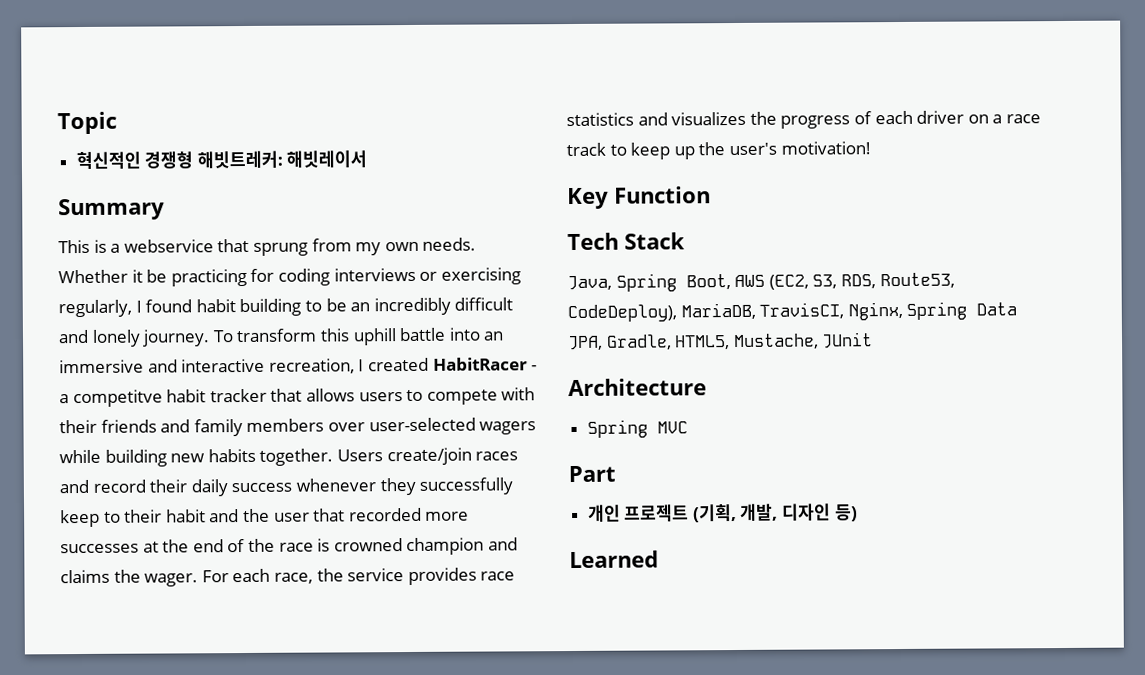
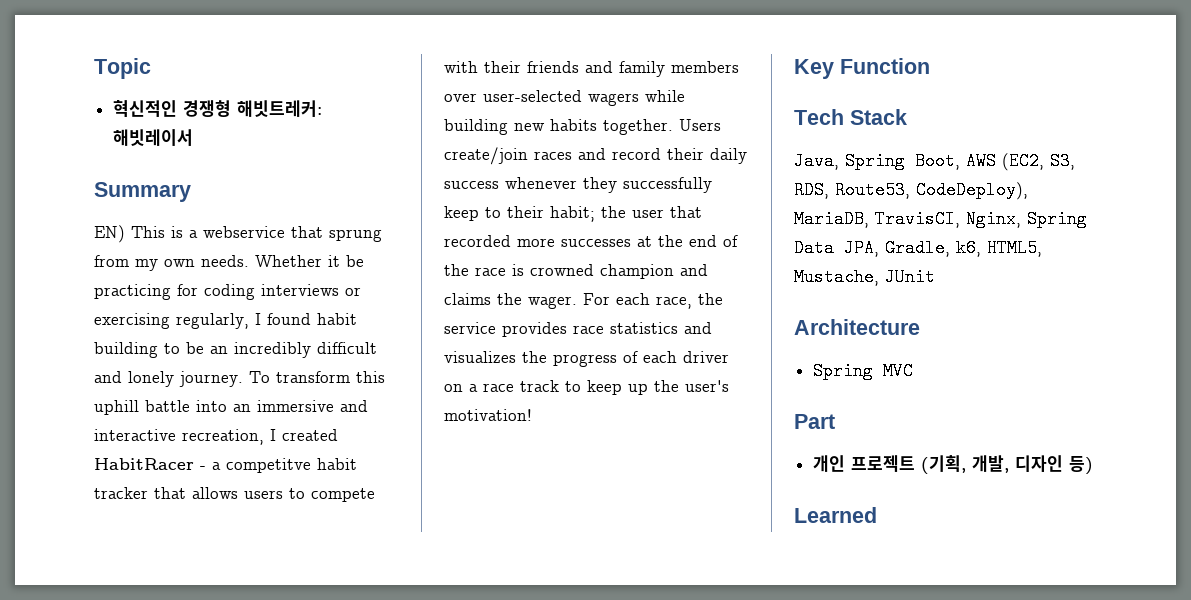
(165, 209) none -> [94,225,125,243] EN)
[165,509,240,523] habit and -> [550,206,595,222] habit;
(672, 342) none -> [956,239,981,257] k6,

